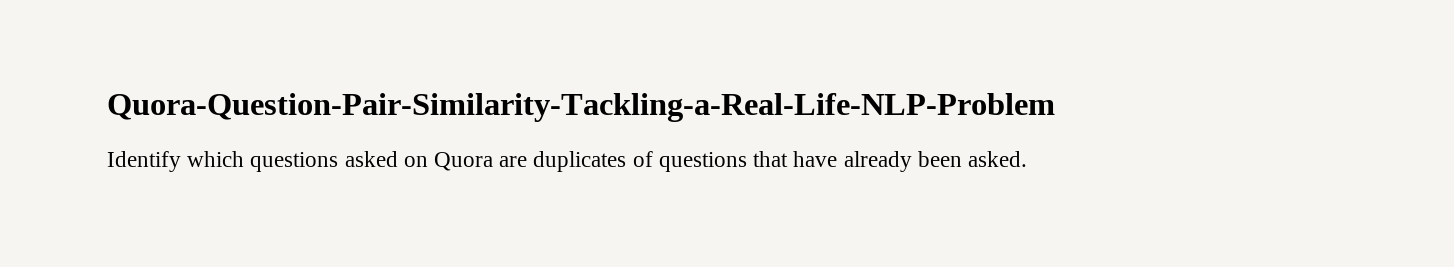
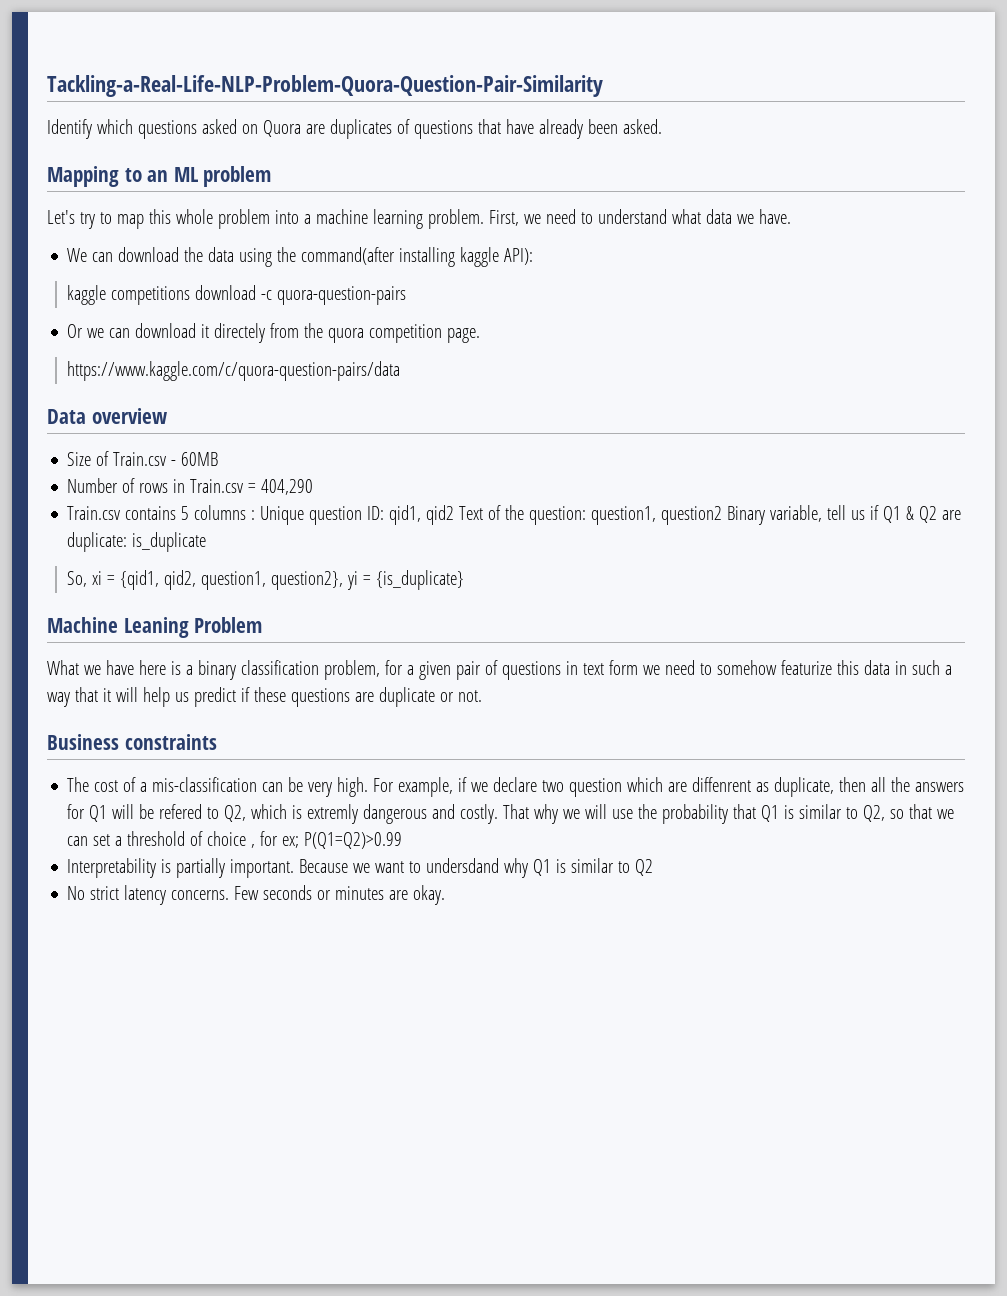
[107,93,1055,122] Quora-Question-Pair-Similarity-Tackling-a-Real-Life-NLP-Problem -> [47,75,603,97] Tackling-a-Real-Life-NLP-Problem-Quora-Question-Pair-Similarity
(1027, 159) none -> [47,166,272,187] [47,209,791,229] [67,247,534,267] [67,285,407,305] [67,323,481,343] [67,361,401,381] [47,408,167,424] [67,451,219,466] [67,478,314,495] [67,505,962,525] [67,532,207,552] [67,570,465,590] [47,617,263,638] [47,660,952,680] [47,687,482,707] [47,734,217,750] [67,777,965,797] [67,804,955,824] [67,831,403,849] [67,858,654,878] [67,885,446,905] // Mapping to an ML problem // Let's try to map this whole problem into a machine learning problem. First, we need to understand what data we have. // We can download the data using the command(after installing kaggle API): // kaggle competitions download -c quora-question-pairs // Or we can download it directely from the quora competition page. // https://www.kaggle.com/c/quora-question-pairs/data // Data overview // Size of Train.csv - 60MB // Number of rows in Train.csv = 404,290 // Train.csv contains 5 columns : Unique question ID: qid1, qid2 Text of the question: question1, question2 Binary variable, tell us if Q1 & Q2 are duplicate: is_duplicate // So, xi = {qid1, qid2, question1, question2}, yi = {is_duplicate} // Machine Leaning Problem // What we have here is a binary classification problem, for a given pair of questions in text form we need to somehow featurize this data in such a way that it will help us predict if these questions are duplicate or not. // Business constraints // The cost of a mis-classification can be very high. For example, if we declare two question which are diffenrent as duplicate, then all the answers for Q1 will be refered to Q2, which is extremly dangerous and costly. That why we will use the probability that Q1 is similar to Q2, so that we can set a threshold of choice , for ex; P(Q1=Q2)>0.99 // Interpretability is partially important. Because we want to undersdand why Q1 is similar to Q2 // No strict latency concerns. Few seconds or minutes are okay.

